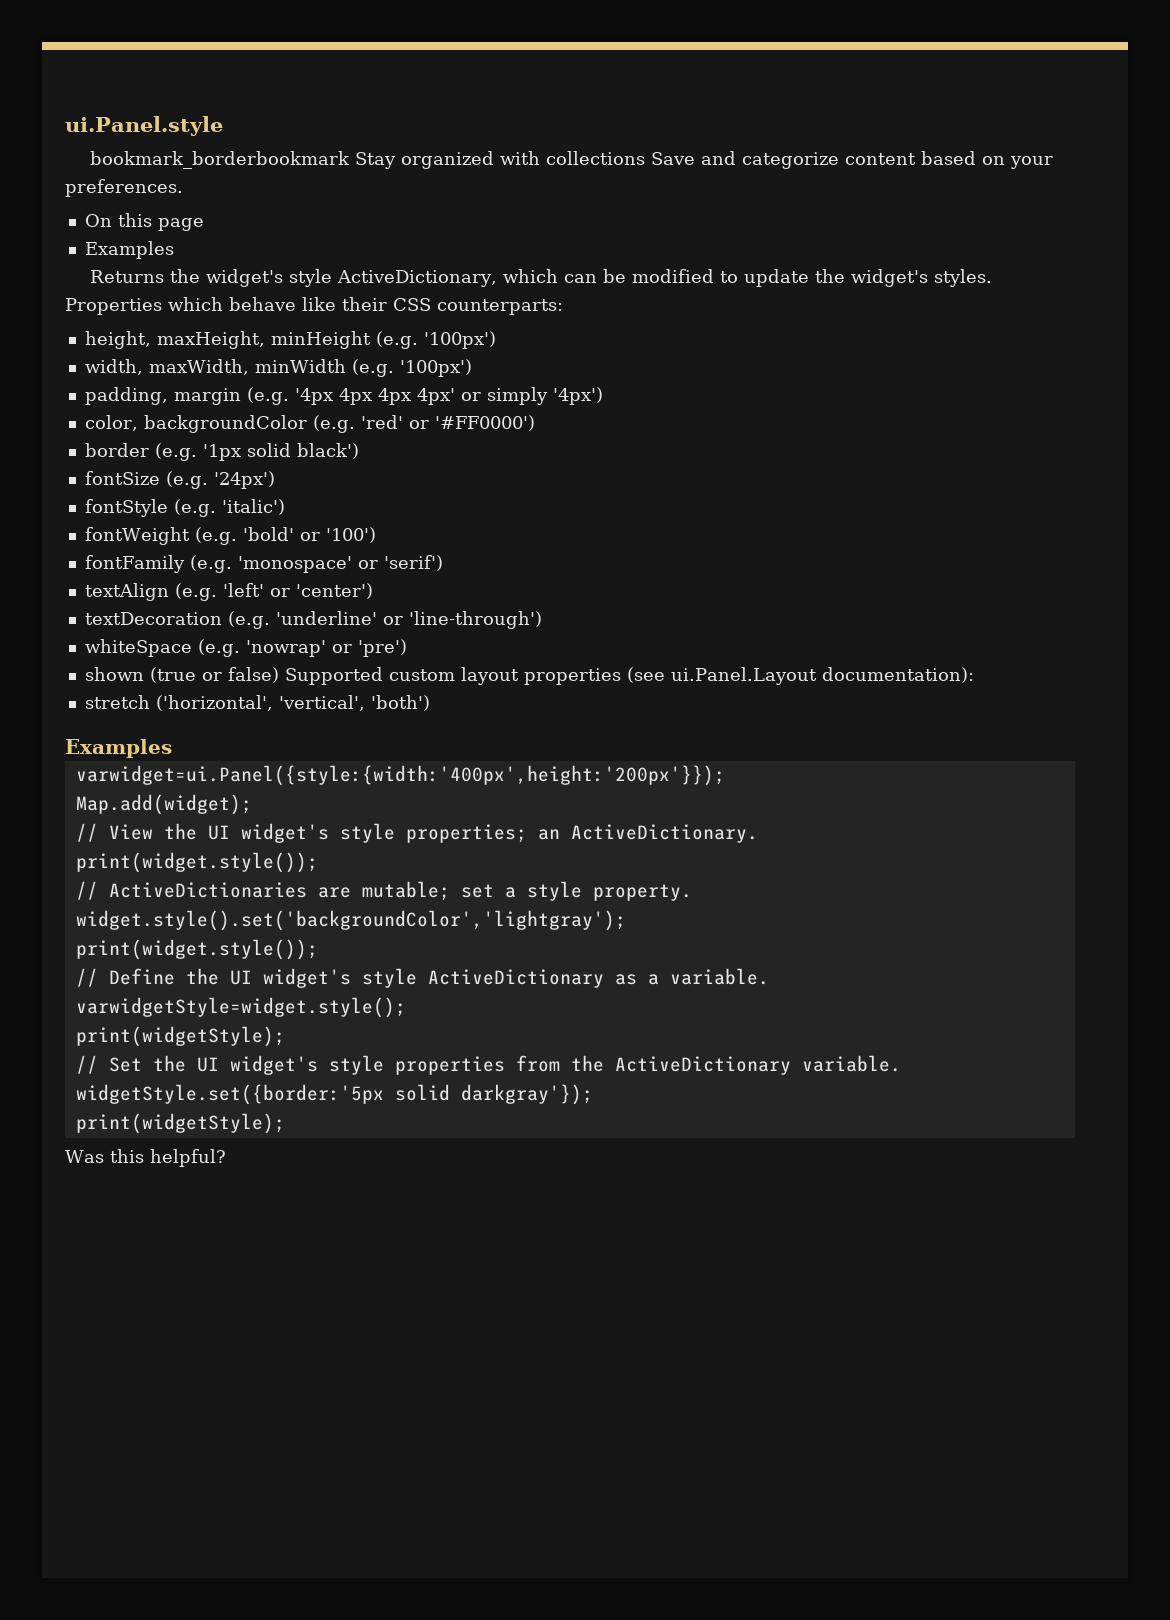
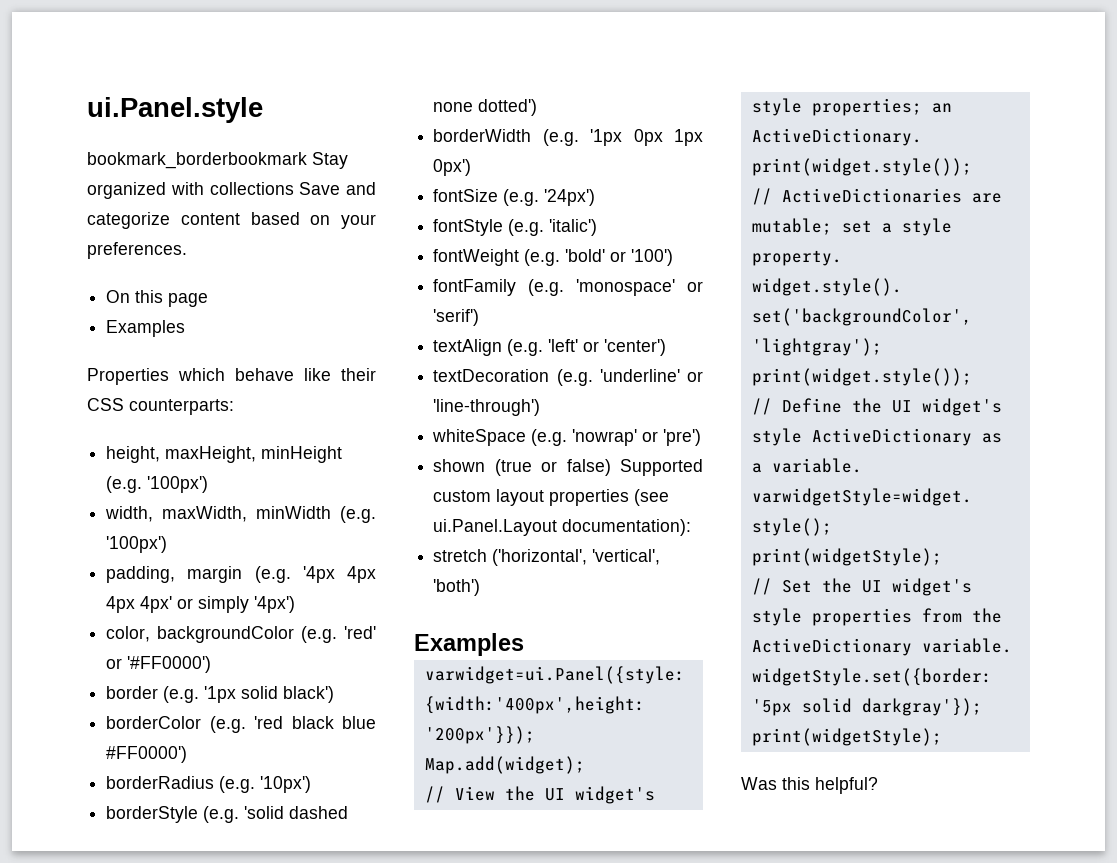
[90,269,993,287] Returns the widget's style ActiveDictionary, which can be modified to update the widget's styles. -> (186, 328) none
(359, 451) none -> [106,716,376,733] [106,746,188,763] [106,776,312,793] [106,806,349,823] [433,99,538,116] [433,129,703,146] [433,159,472,176] // borderColor (e.g. 'red black blue #FF0000') // borderRadius (e.g. '10px') // borderStyle (e.g. 'solid dashed none dotted') // borderWidth (e.g. '1px 0px 1px 0px')

